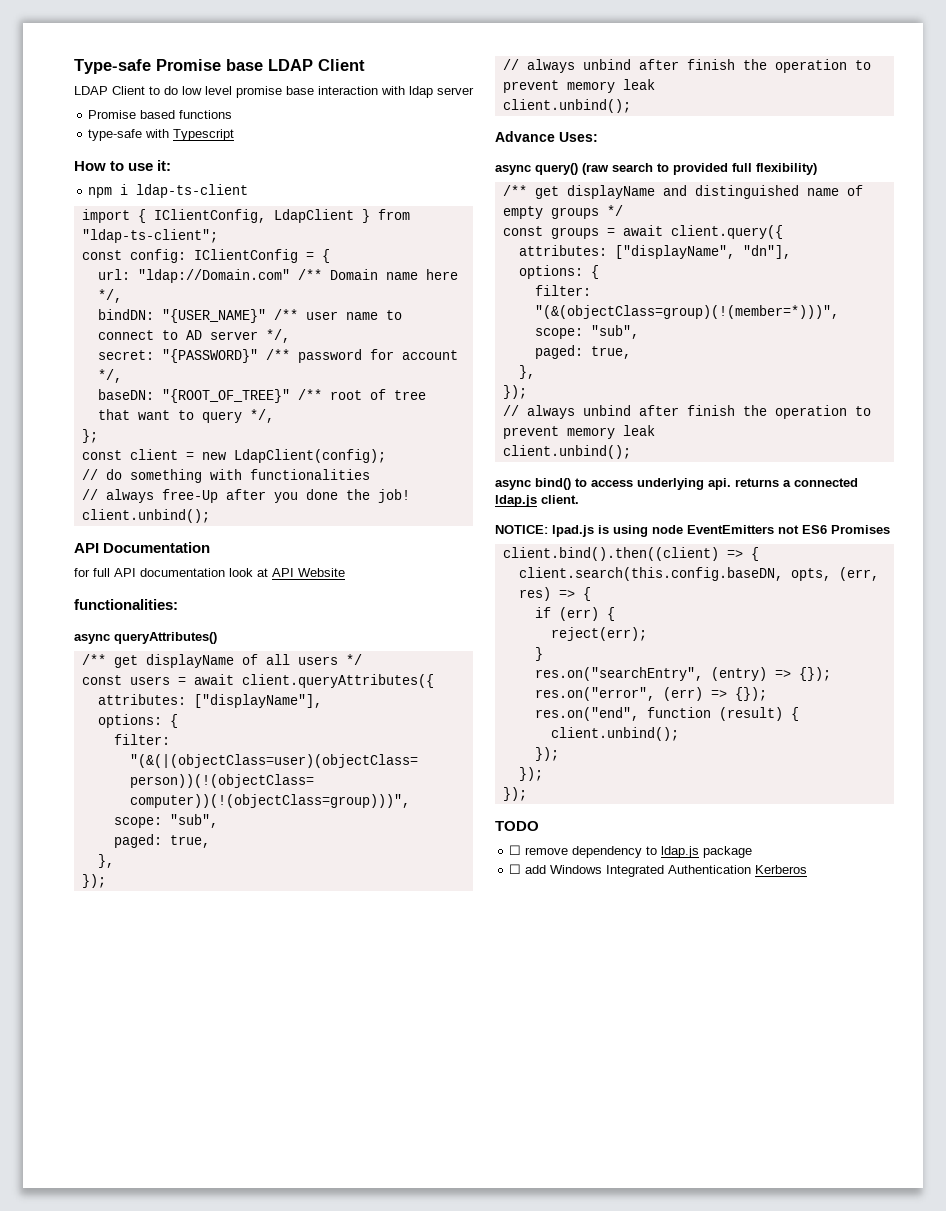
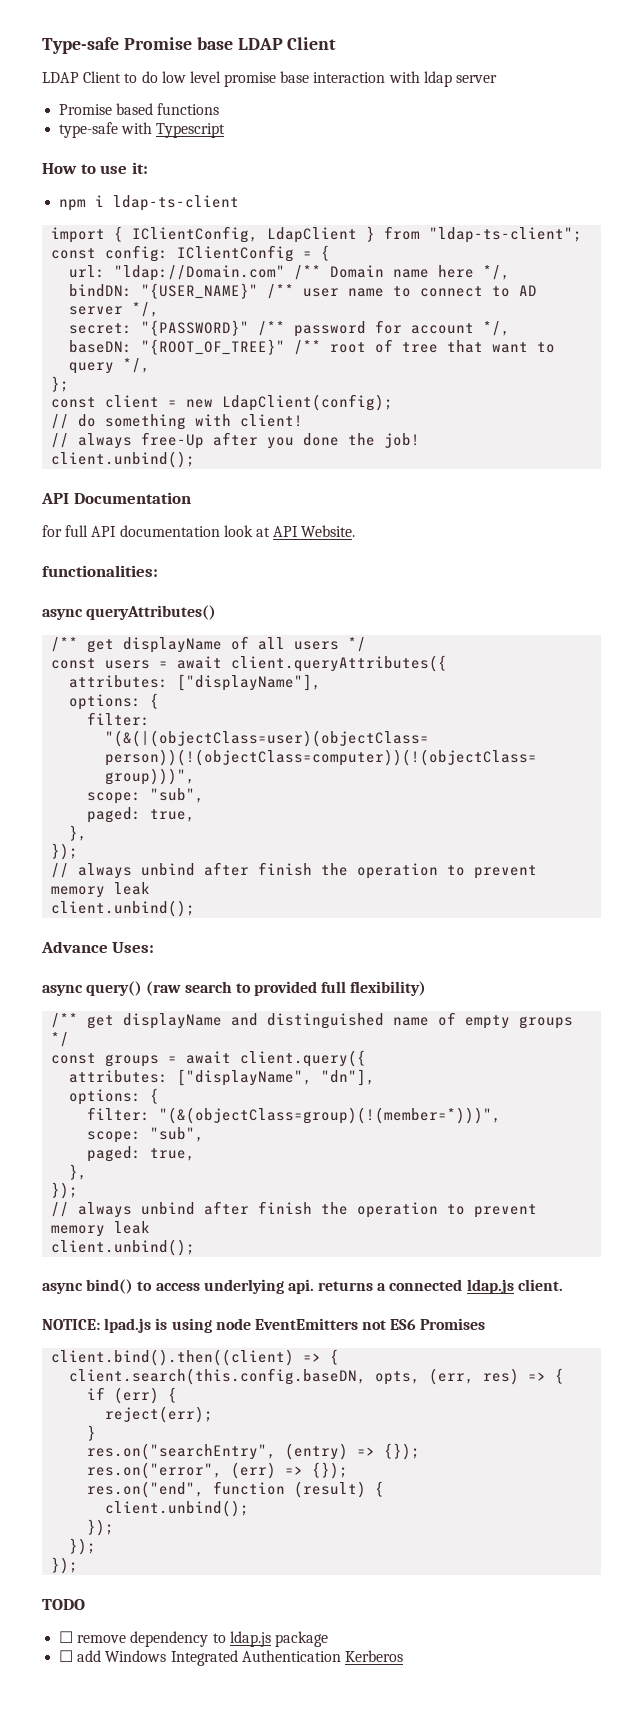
[249,469,370,480] functionalities -> [240,414,304,427] client!
[298,568,345,577] Website -> [301,525,356,537] Website.

